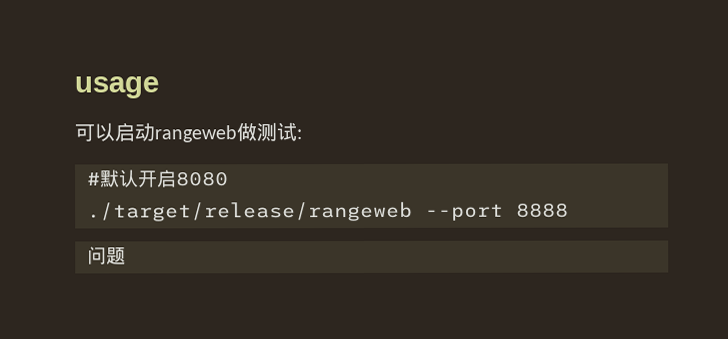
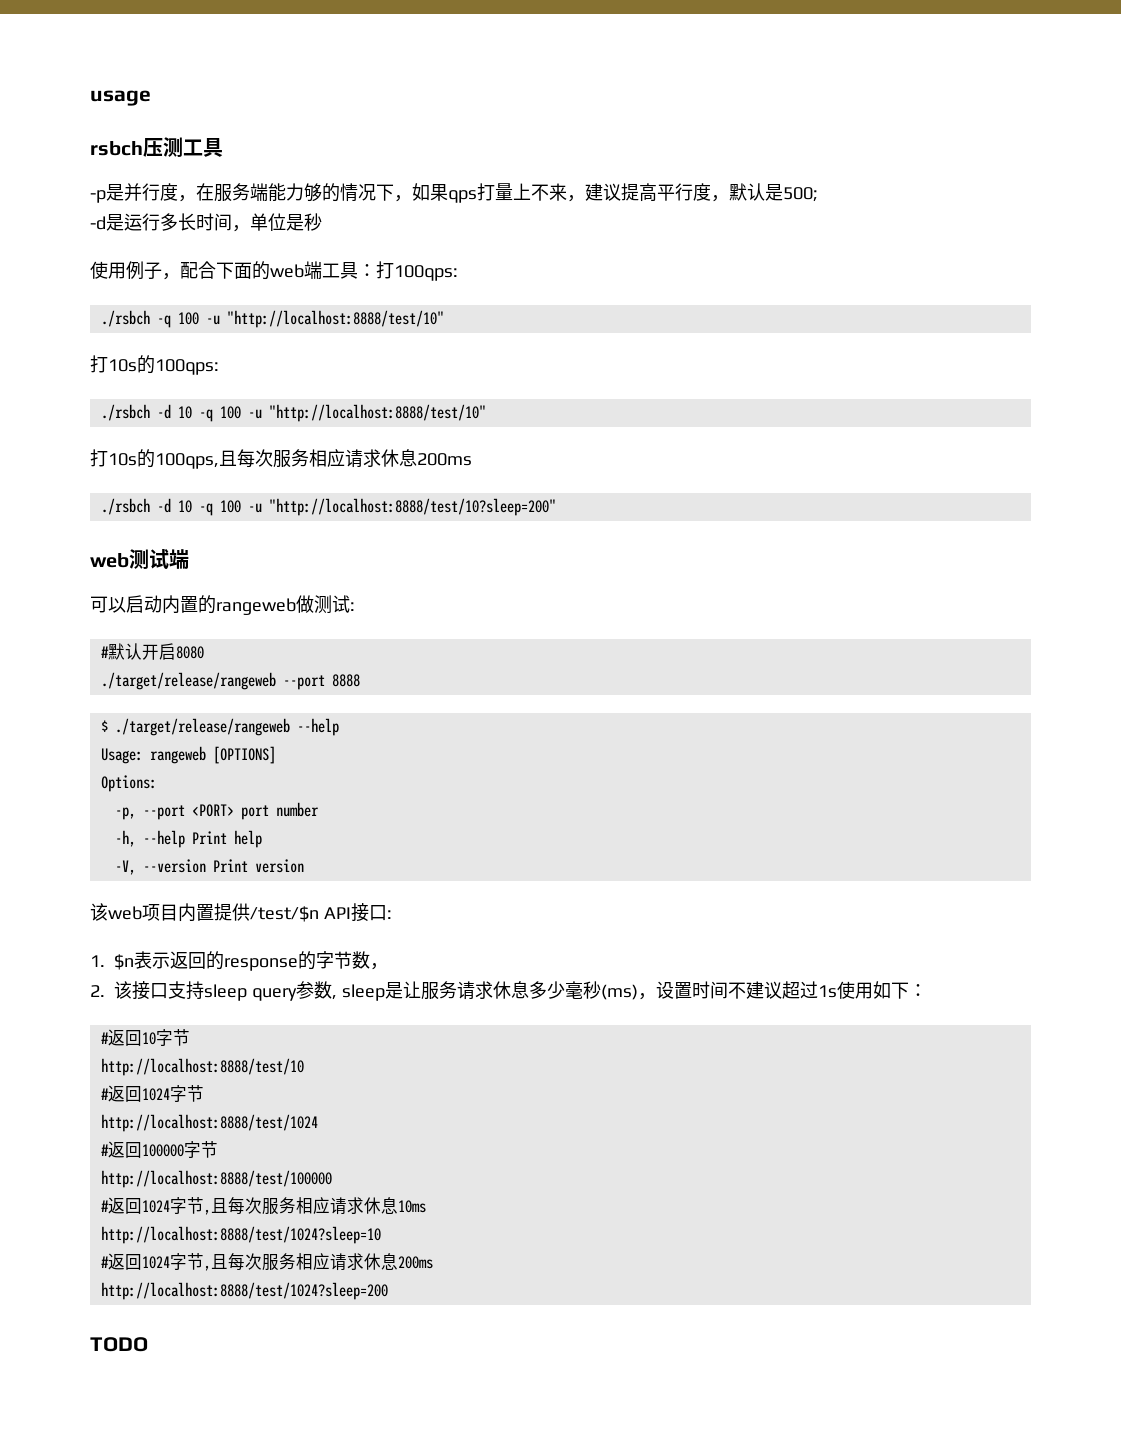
(159, 87) none -> [90,137,223,157] [90,183,818,203] [90,213,322,232] [90,261,458,281] [100,310,444,328] [90,355,219,375] [100,404,486,422] [90,449,472,469] [100,498,556,516] [90,549,189,569] // rsbch压测工具 // -p是并行度，在服务端能力够的情况下，如果qps打量上不来，建议提高平行度，默认是500; // -d是运行多长时间，单位是秒 // 使用例子，配合下面的web端工具：打100qps: // ./rsbch -q 100 -u "http://localhost:8888/test/10" // 打10s的100qps: // ./rsbch -d 10 -q 100 -u "http://localhost:8888/test/10" // 打10s的100qps,且每次服务相应请求休息200ms // ./rsbch -d 10 -q 100 -u "http://localhost:8888/test/10?sleep=200" // web测试端
(155, 132) none -> [162,595,216,614] 内置的
[87,246,126,265] 问题 -> [100,718,339,736] [100,746,276,764] [100,775,157,792] [114,802,319,820] [114,830,262,848] [114,859,304,875] [90,903,392,922] [90,951,388,971] [90,981,927,1001] [100,1029,190,1046] [100,1058,304,1076] [100,1085,204,1102] [100,1114,318,1132] [100,1141,218,1158] [100,1170,332,1188] [100,1197,426,1215] [100,1226,381,1244] [100,1253,433,1271] [100,1282,388,1300] [90,1337,148,1352] $ ./target/release/rangeweb --help // Usage: rangeweb [OPTIONS] // Options: // -p, --port <PORT> port number // -h, --help Print help // -V, --version Print version // 该web项目内置提供/test/$n API接口: // 1. $n表示返回的response的字节数， // 2.该接口支持sleep query参数, sleep是让服务请求休息多少毫秒(ms)，设置时间不建议超过1s使用如下： // #返回10字节 // http://localhost:8888/test/10 // #返回1024字节 // http://localhost:8888/test/1024 // #返回100000字节 // http://localhost:8888/test/100000 // #返回1024字节,且每次服务相应请求休息10ms // http://localhost:8888/test/1024?sleep=10 // #返回1024字节,且每次服务相应请求休息200ms // http://localhost:8888/test/1024?sleep=200 // TODO

